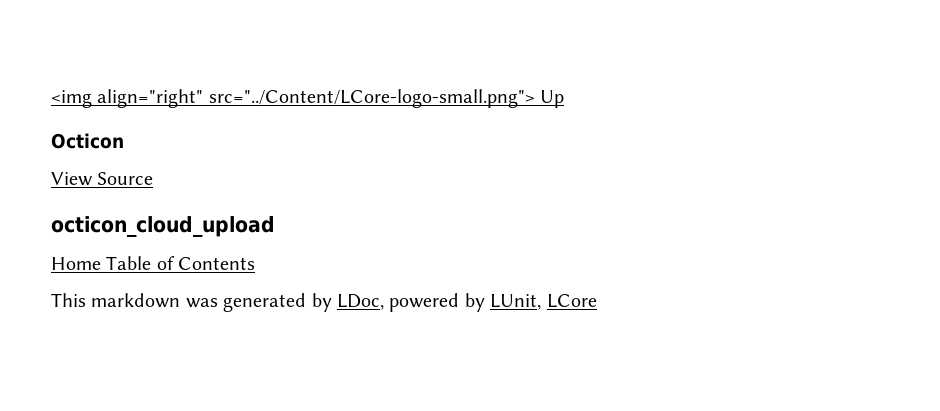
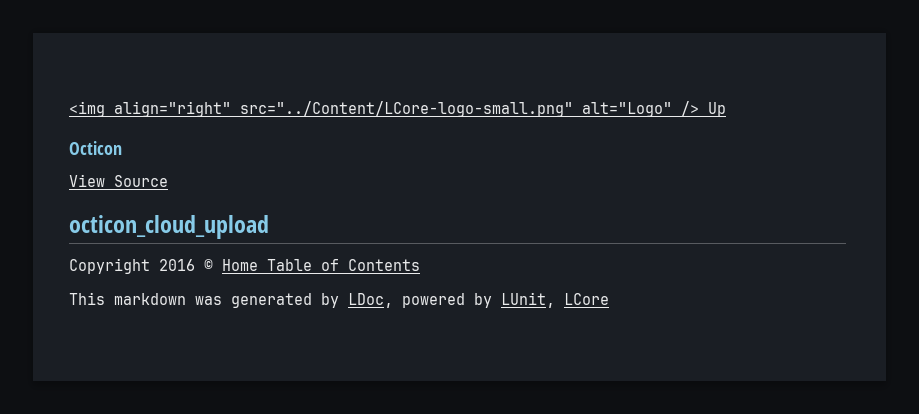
[208,89,535,108] src="../Content/LCore-logo-small.png"> -> [240,101,699,117] src="../Content/LCore-logo-small.png" alt="Logo" />
(275, 226) none -> [69,258,213,274] Copyright 2016 ©

